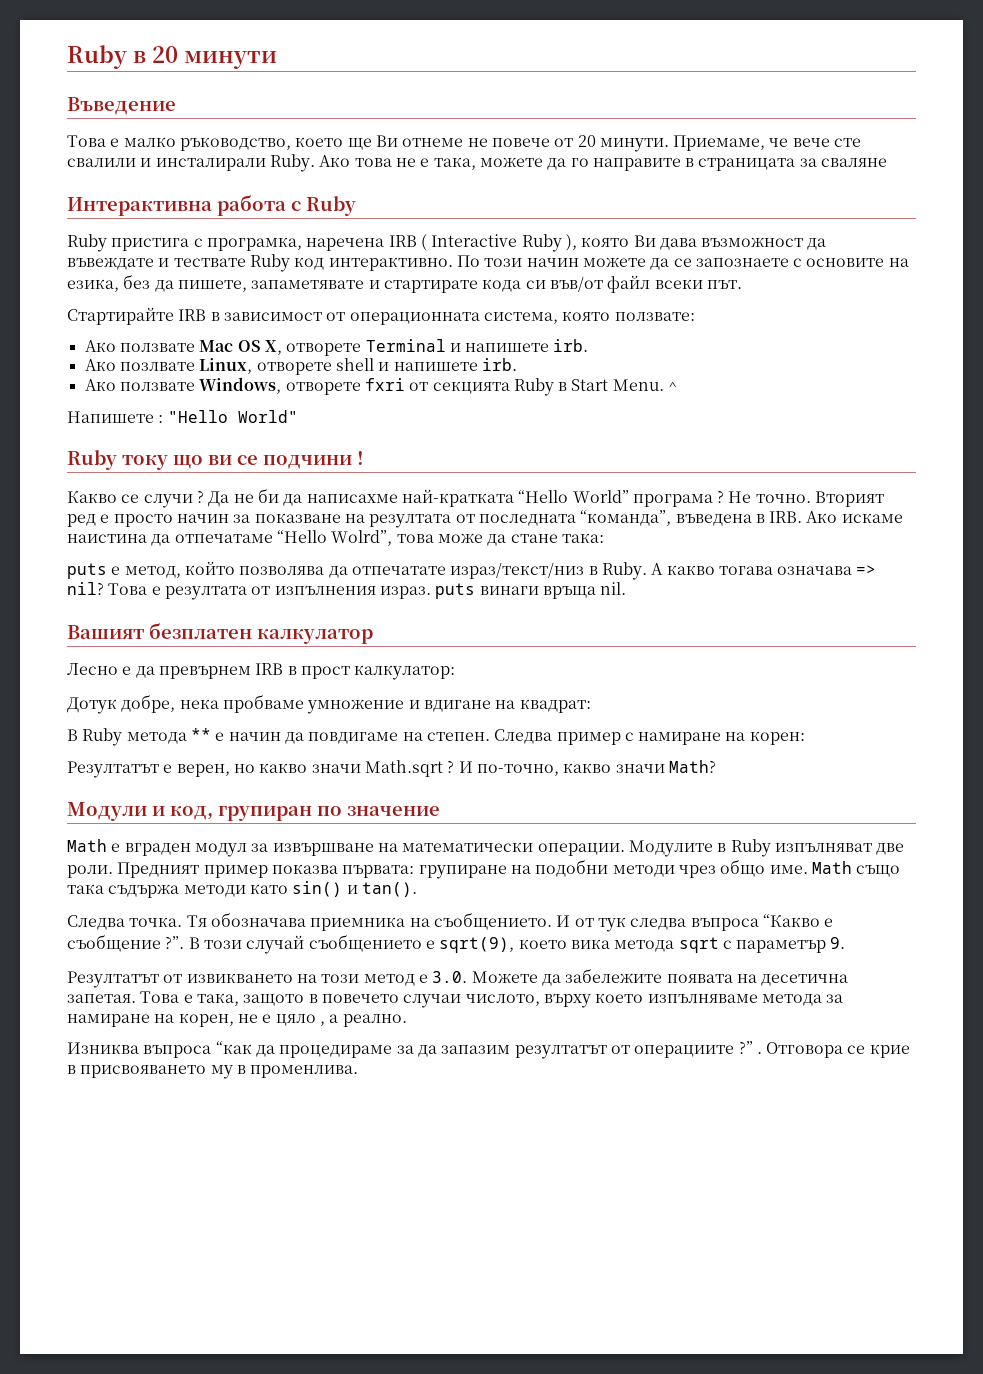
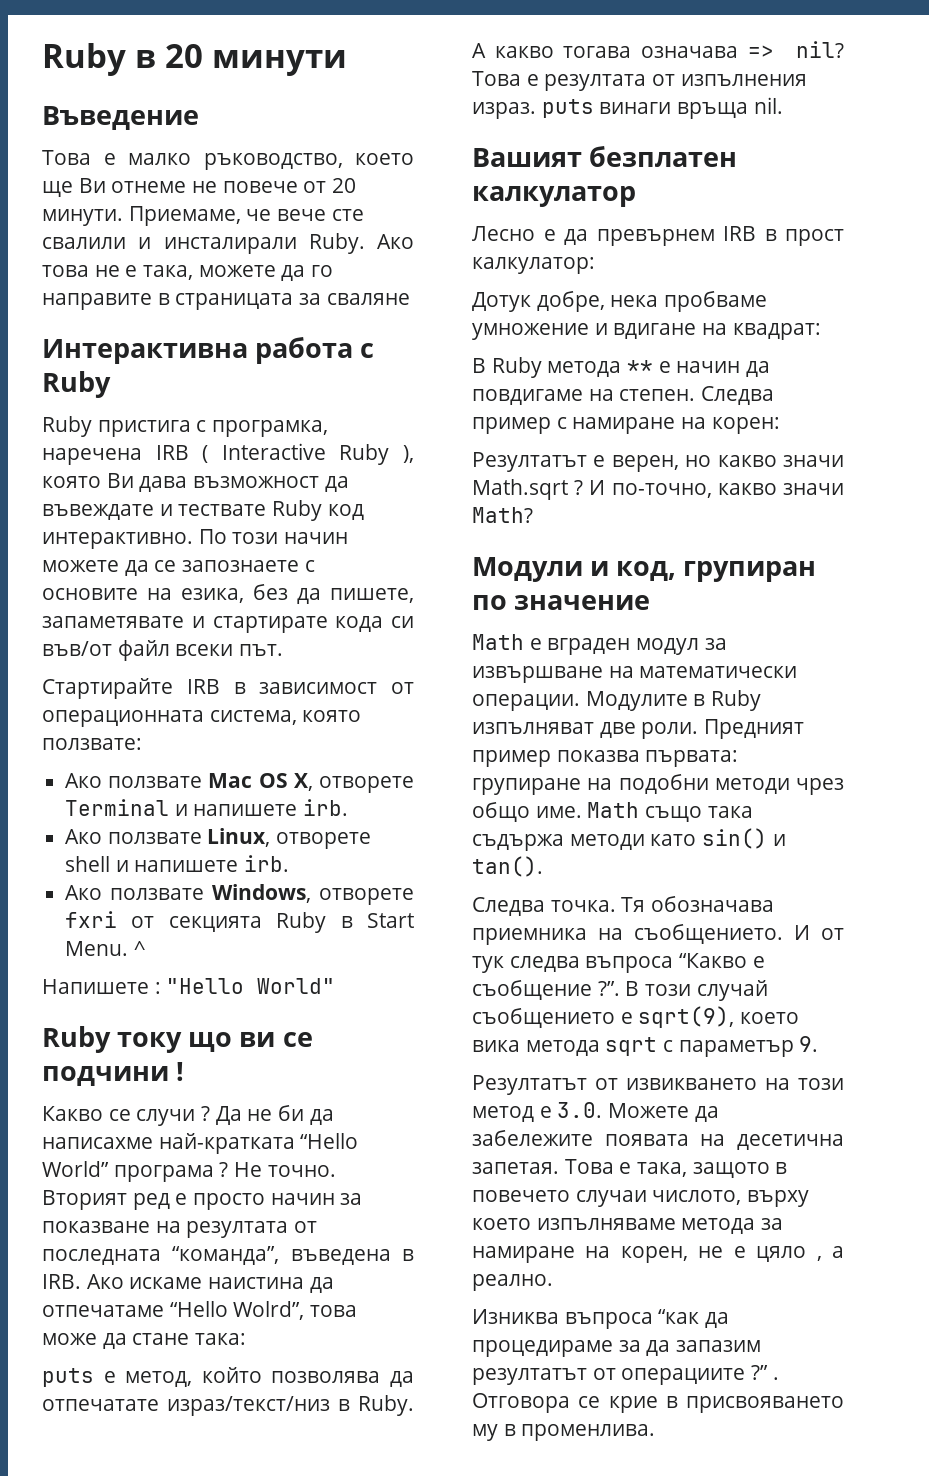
[119,362,195,371] позлвате -> [107,832,202,844] ползвате

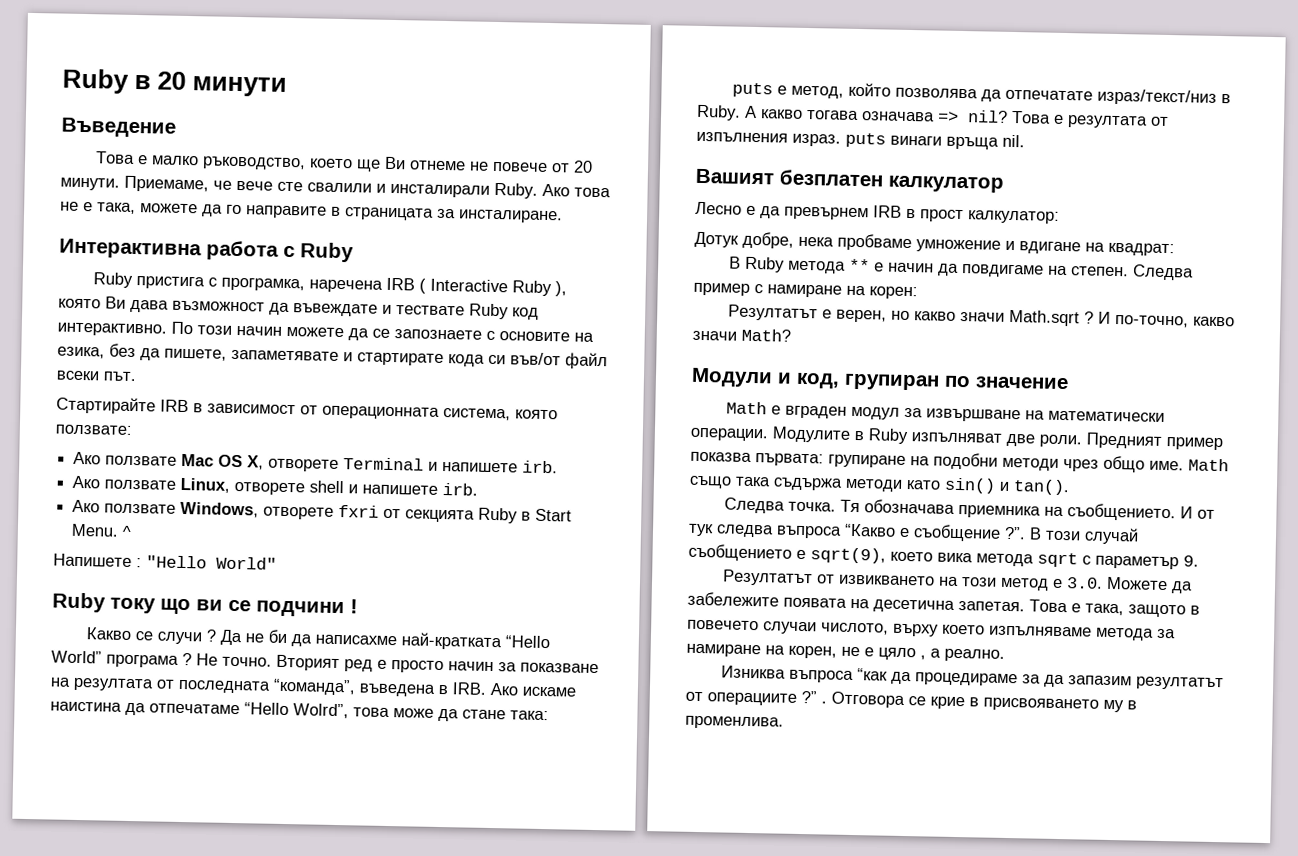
[326,293,410,305] сваляне -> [458,209,563,224] инсталиране.

